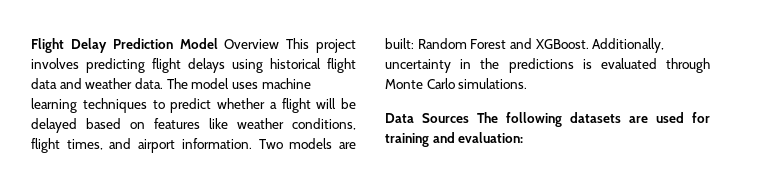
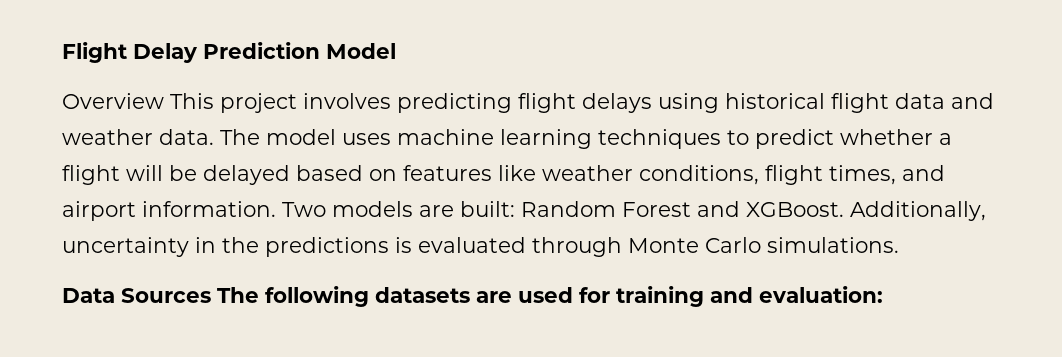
(218, 43) none -> (396, 51) //

